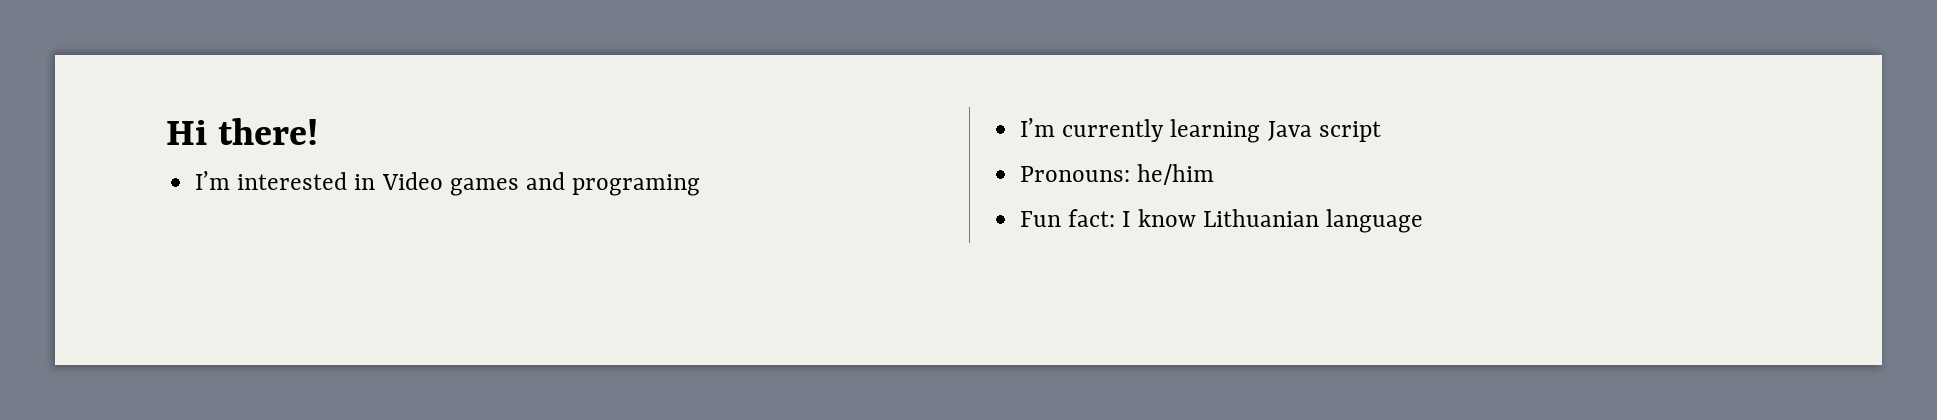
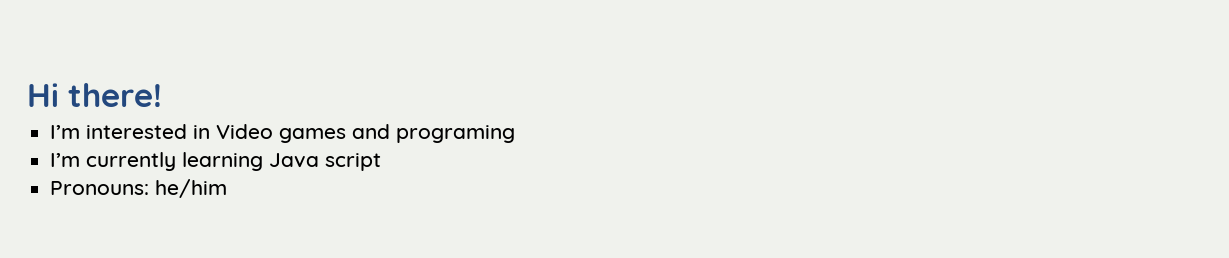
[1020,209,1423,233] // Fun fact: I know Lithuanian language -> (228, 188) none

